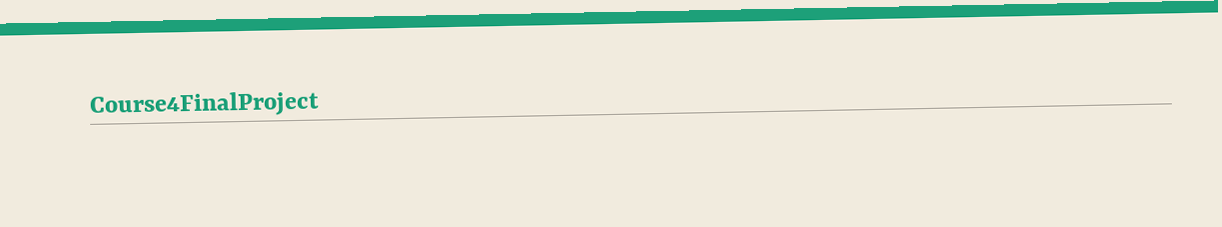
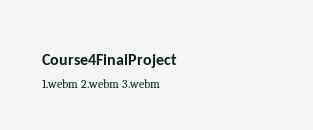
(319, 104) none -> [42,79,161,88] // 1.webm 2.webm 3.webm

